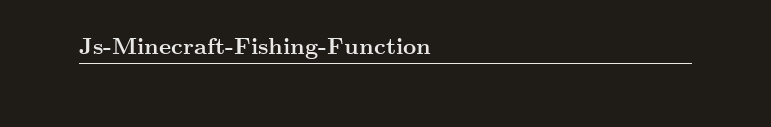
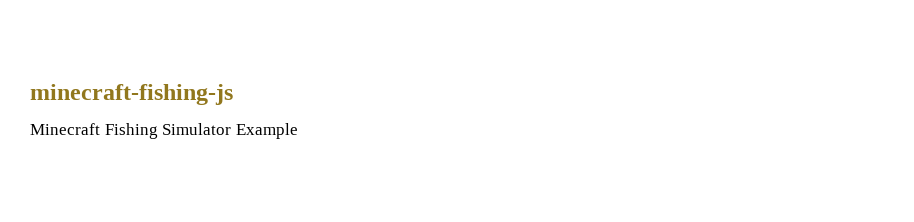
[79,38,431,59] Js-Minecraft-Fishing-Function -> [30,84,233,105] [30,123,298,139] minecraft-fishing-js // Minecraft Fishing Simulator Example

